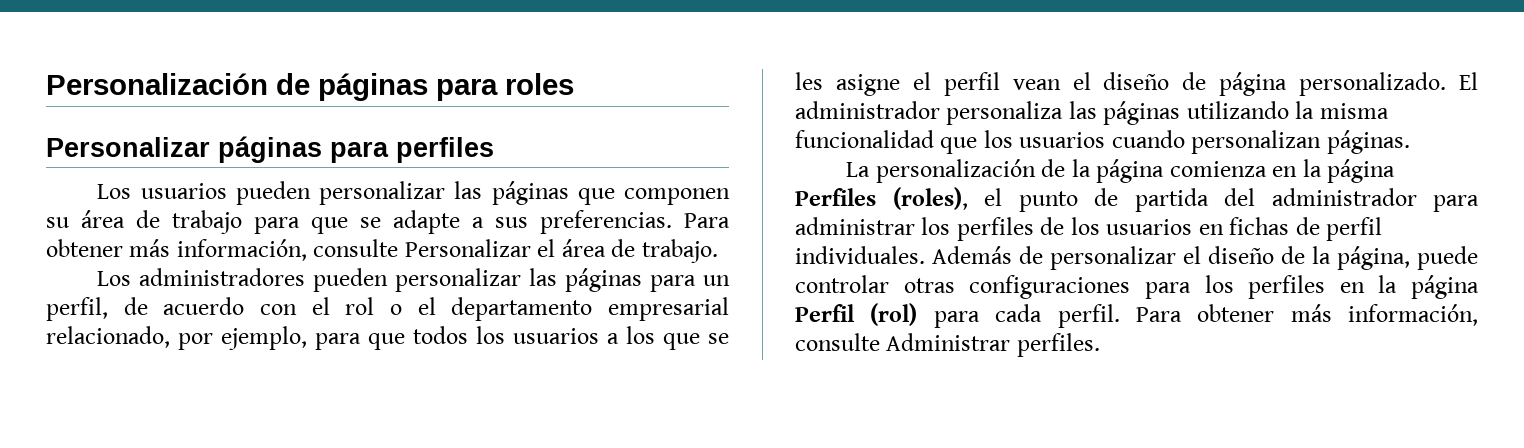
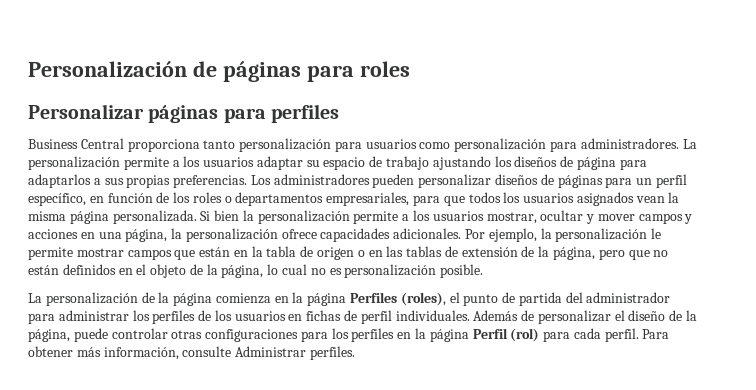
[97,181,730,205] [46,210,730,234] [46,239,718,263] Los usuarios pueden personalizar las páginas que componen su área de trabajo para que se adapte a sus preferencias. Para obtener más información, consulte Personalizar el área de trabajo. // -> [28,138,697,152] [28,156,647,170] [28,174,248,188] Business Central proporciona tanto personalización para usuarios como personalización para administradores. La personalización permite a los usuarios adaptar su espacio de trabajo ajustando los diseños de página para adaptarlos a sus propias preferencias.
[529,268,558,286] las -> [495,174,554,185] diseños de
[46,297,729,321] [46,326,307,350] perfil, de acuerdo con el rol o el departamento empresarial relacionado, por ejemplo, -> [655,174,687,188] [28,192,410,206] perfil específico, en función de los roles o departamentos empresariales,
[607,326,729,350] [795,72,1478,96] [795,101,1389,125] [795,130,1410,154] a los que se les asigne el perfil vean el diseño de página personalizado. El administrador personaliza las páginas utilizando la misma funcionalidad que los usuarios cuando personalizan páginas. -> [576,192,680,206] [28,210,693,224] [28,228,662,242] [28,246,669,260] [28,264,484,278] asignados vean la misma página personalizada. Si bien la personalización permite a los usuarios mostrar, ocultar y mover campos y acciones en una página, la personalización ofrece capacidades adicionales. Por ejemplo, la personalización le permite mostrar campos que están en la tabla de origen o en las tablas de extensión de la página, pero que no están definidos en el objeto de la página, lo cual no es personalización posible.

